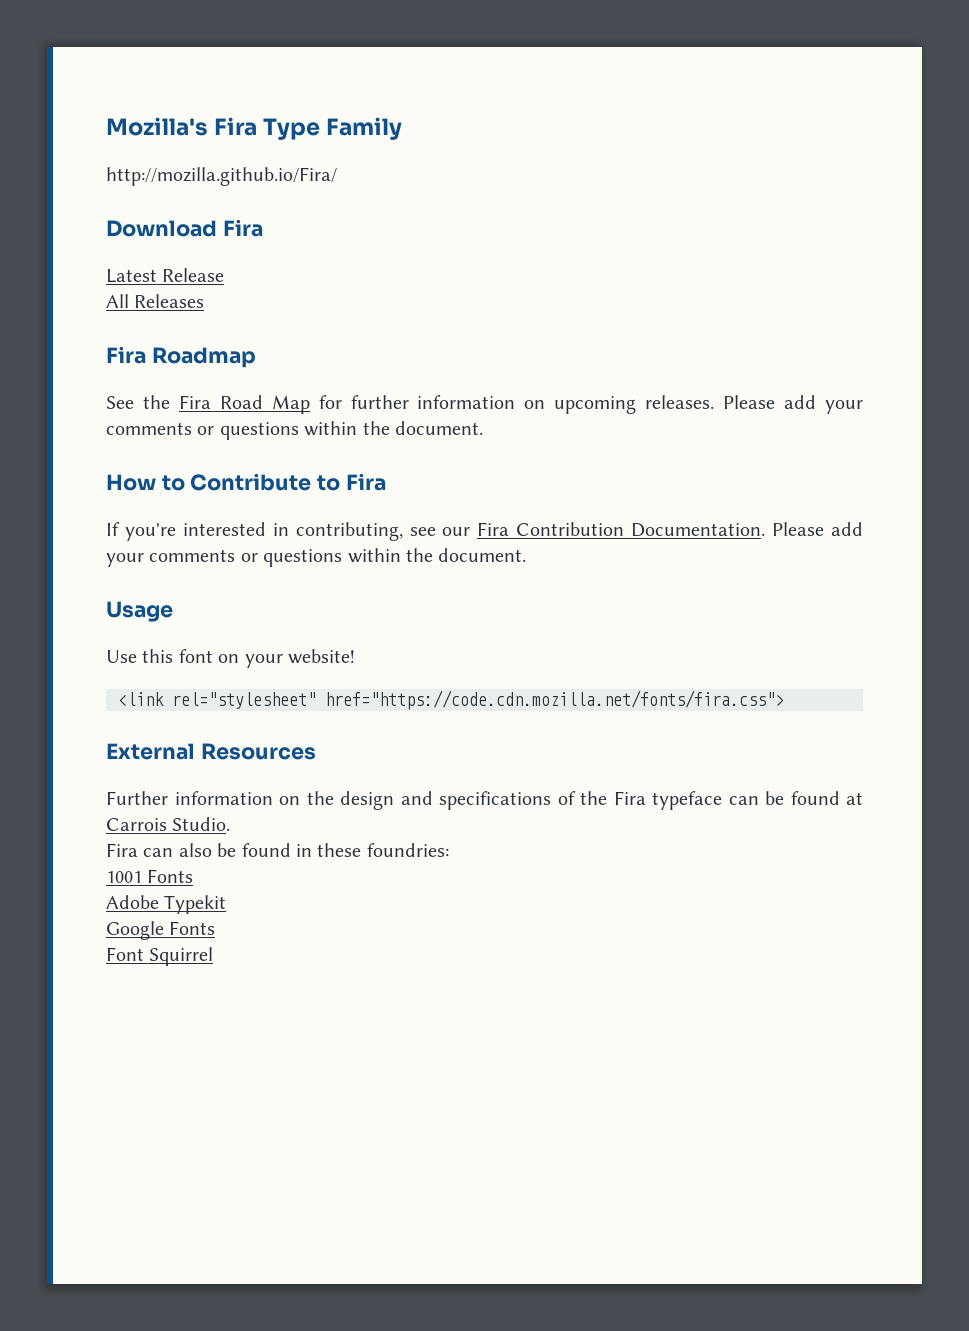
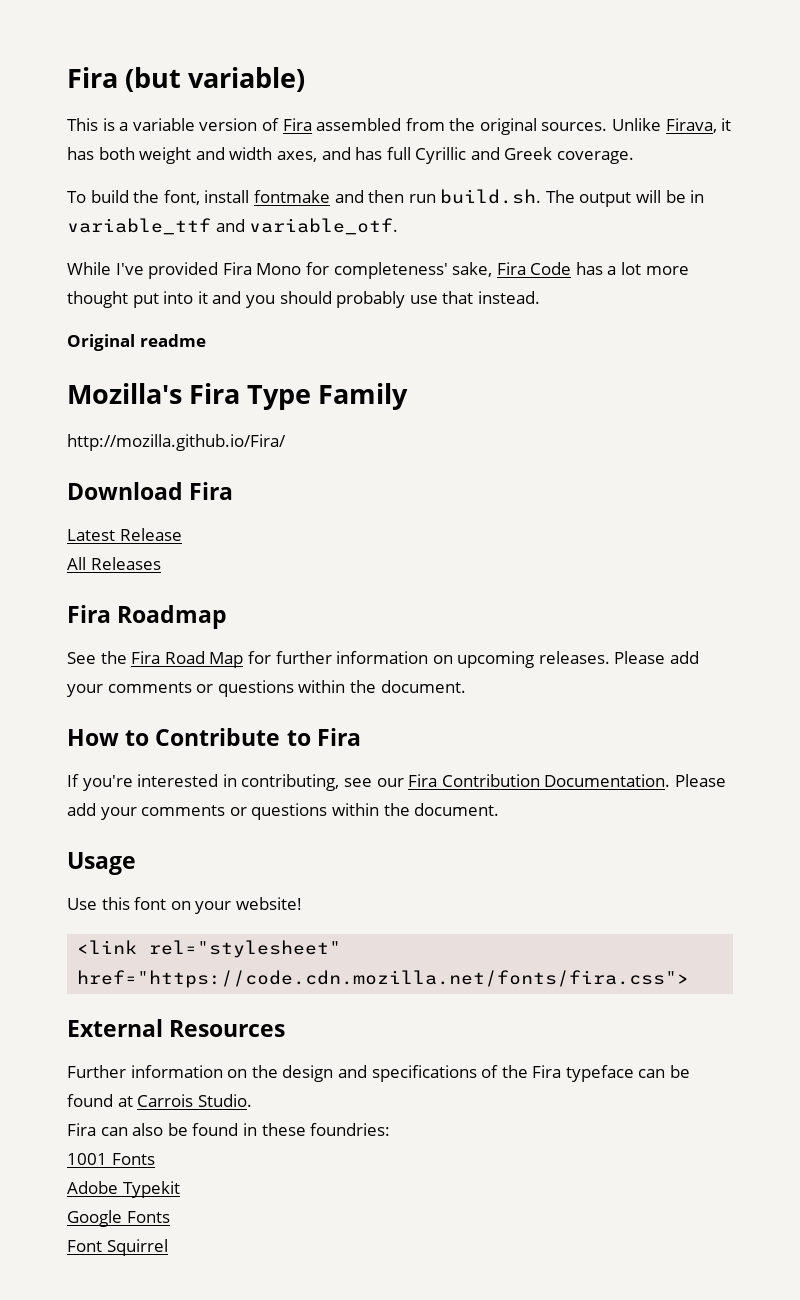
(106, 126) none -> [67,67,306,92] [67,118,732,135] [67,147,635,164] [67,189,705,207] [67,218,399,235] [67,262,689,279] [67,291,540,308] [67,334,206,351] Fira (but variable) // This is a variable version of Fira assembled from the original sources. Unlike Firava, it has both weight and width axes, and has full Cyrillic and Greek coverage. // To build the font, install fontmake and then run build.sh. The output will be in variable_ttf and variable_otf. // While I've provided Fira Mono for completeness' sake, Fira Code has a lot more thought put into it and you should probably use that instead. // Original readme //

